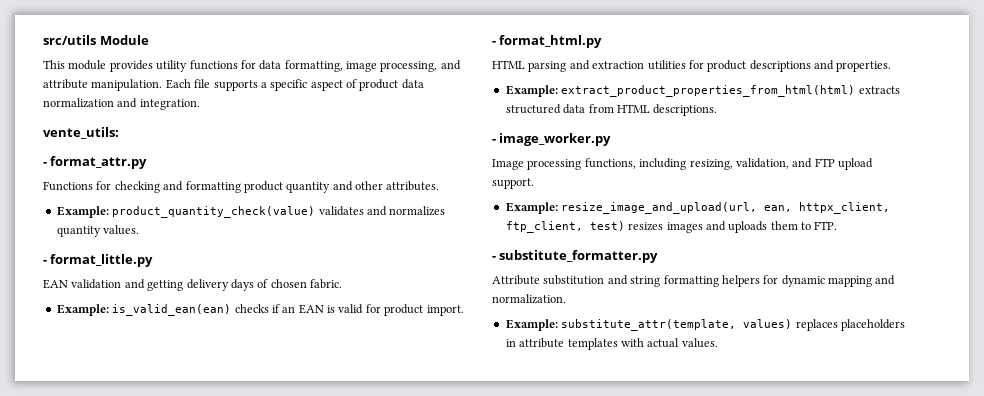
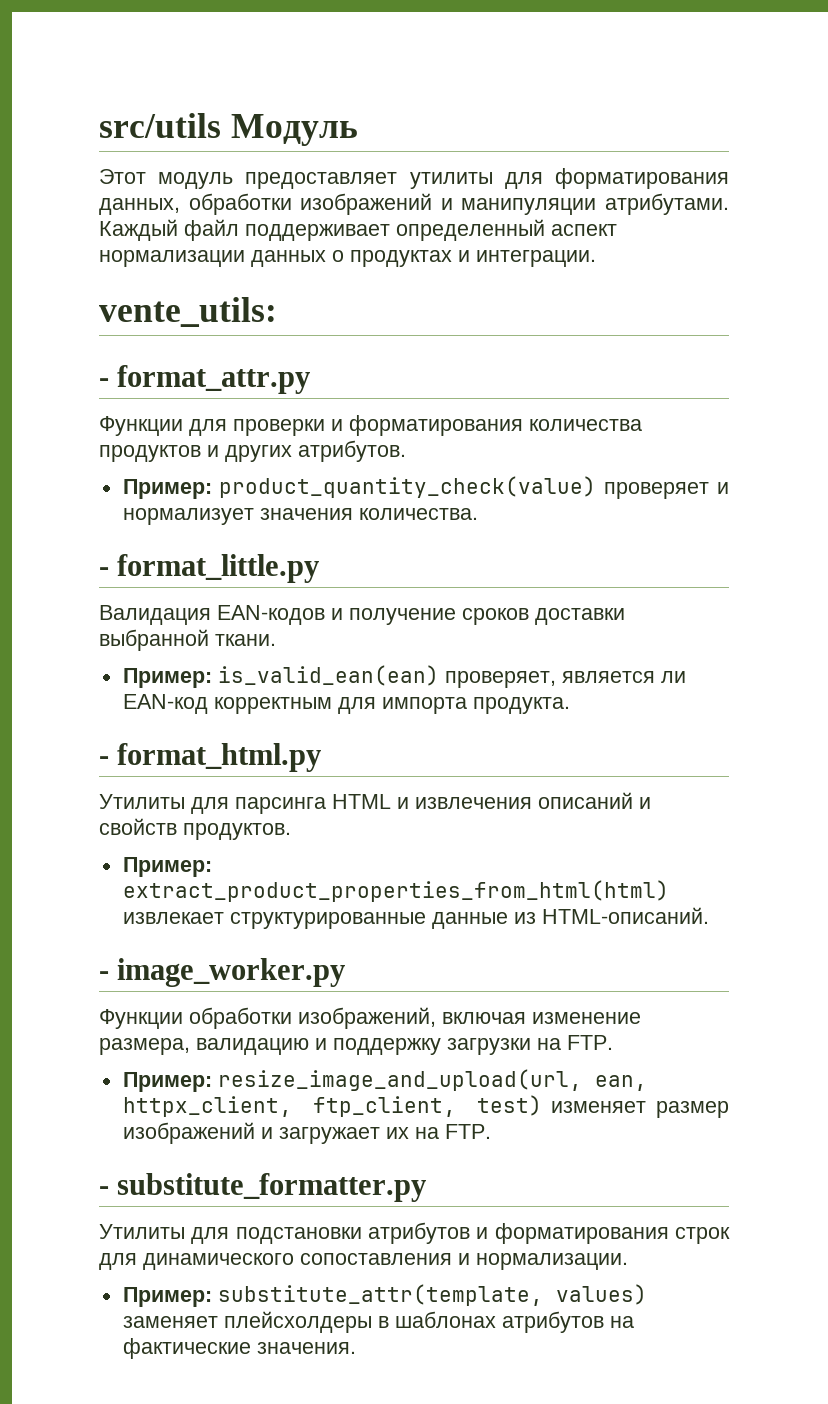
[99,35,149,45] [43,60,461,72] [43,79,424,91] [43,98,200,110] [43,127,119,139] [43,156,148,169] [43,181,440,193] [56,206,446,218] [56,225,140,237] [43,254,154,267] [43,279,342,291] [56,304,464,316] [492,35,603,48] [492,60,892,72] [505,85,900,97] [505,104,718,116] [492,133,612,146] [492,158,873,170] [492,178,534,189] [505,202,558,214] Module // This module provides utility functions for data formatting, image processing, and attribute manipulation. Each file supports a specific aspect of product data normalization and integration. // vente_utils: // - format_attr.py // Functions for checking and formatting product quantity and other attributes. // Example: product_quantity_check(value) validates and normalizes quantity values. // - format_little.py // EAN validation and getting delivery days of chosen fabric. // Example: is_valid_ean(ean) checks if an EAN is valid for product import. // - format_html.py // HTML parsing and extraction utilities for product descriptions and properties. // Example: extract_product_properties_from_html(html) extracts structured data from HTML descriptions. // - image_worker.py // Image processing functions, including resizing, validation, and FTP upload support. // Example: -> [230,114,358,146] [99,168,729,189] [99,193,729,215] [99,219,617,241] [99,250,596,267] [99,297,277,327] [99,365,311,394] [99,415,642,436] [99,440,406,462] [122,476,729,499] [122,508,478,525] [99,554,320,583] [99,605,625,625] [99,629,276,651] [122,665,686,688] [122,694,570,714] [99,743,322,772] [99,792,651,814] [99,818,291,840] [122,857,212,877] [122,880,669,902] [122,907,709,929] [99,958,346,987] [99,1007,641,1029] [99,1035,613,1055] [122,1072,212,1092] Модуль // Этот модуль предоставляет утилиты для форматирования данных, обработки изображений и манипуляции атрибутами. Каждый файл поддерживает определенный аспект нормализации данных о продуктах и интеграции. // vente_utils: // - format_attr.py // Функции для проверки и форматирования количества продуктов и других атрибутов. // Пример: product_quantity_check(value) проверяет и нормализует значения количества. // - format_little.py // Валидация EAN-кодов и получение сроков доставки выбранной ткани. // Пример: is_valid_ean(ean) проверяет, является ли EAN-код корректным для импорта продукта. // - format_html.py // Утилиты для парсинга HTML и извлечения описаний и свойств продуктов. // Пример: extract_product_properties_from_html(html) извлекает структурированные данные из HTML-описаний. // - image_worker.py // Функции обработки изображений, включая изменение размера, валидацию и поддержку загрузки на FTP. // Пример:
[628,221,838,233] [492,250,659,263] [492,275,896,287] [492,294,566,304] [505,319,905,331] [505,338,718,350] resizes images and uploads them to FTP. // - substitute_formatter.py // Attribute substitution and string formatting helpers for dynamic mapping and normalization. // Example: substitute_attr(template, values) replaces placeholders in attribute templates with actual values. -> [551,1101,729,1118] [122,1122,491,1144] [99,1173,427,1202] [99,1222,730,1244] [99,1253,628,1270] [122,1284,647,1307] [122,1311,634,1333] [122,1338,356,1359] изменяет размер изображений и загружает их на FTP. // - substitute_formatter.py // Утилиты для подстановки атрибутов и форматирования строк для динамического сопоставления и нормализации. // Пример: substitute_attr(template, values) заменяет плейсхолдеры в шаблонах атрибутов на фактические значения.

